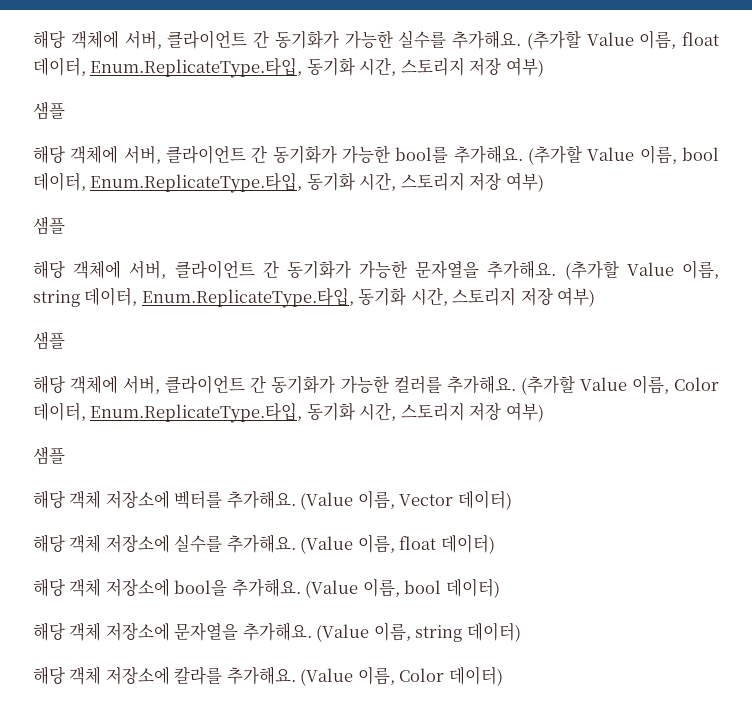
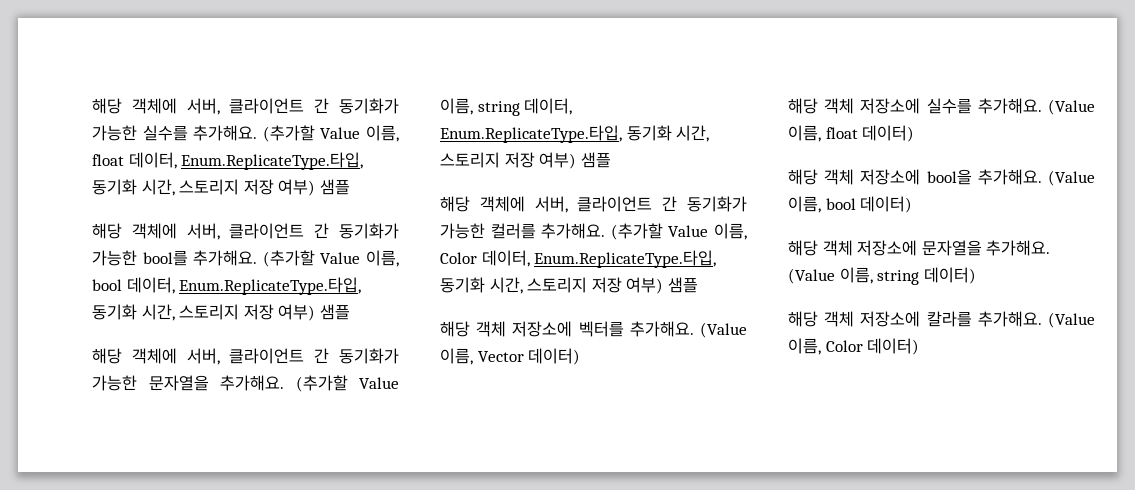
(544, 67) // -> (316, 187) none
(544, 182) // -> (316, 312) none
(596, 297) // -> (577, 160) none
(544, 412) // -> (664, 285) none

